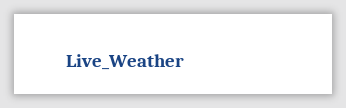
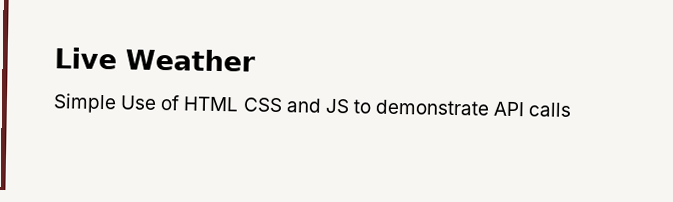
[66,54,184,70] Live_Weather -> [54,47,256,72] [53,93,573,117] Live Weather // Simple Use of HTML CSS and JS to demonstrate API calls

